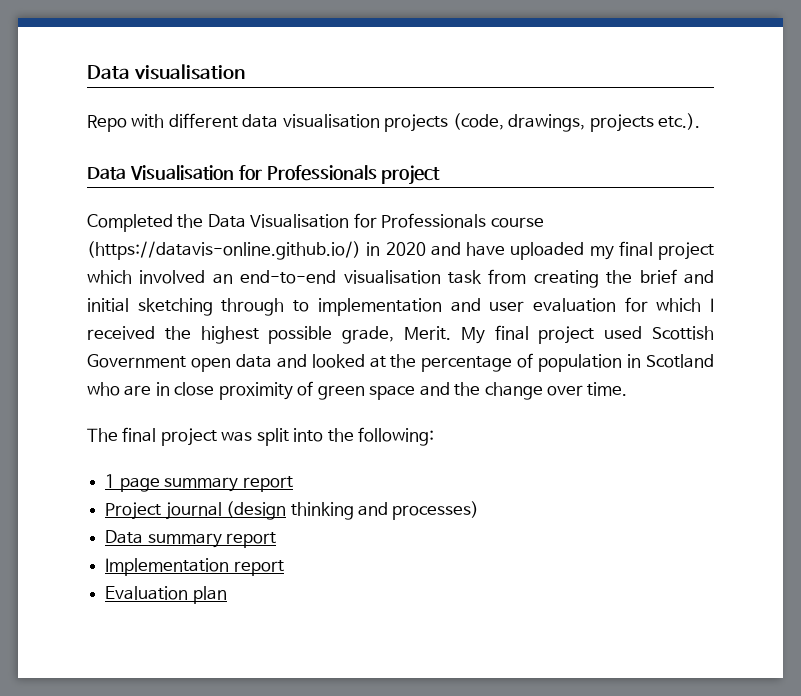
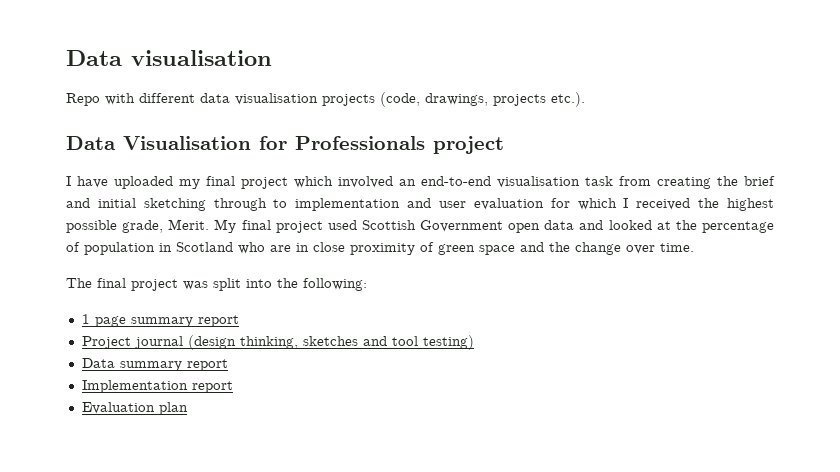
[87,213,544,232] [87,241,461,260] Completed the Data Visualisation for Professionals course (https://datavis-online.github.io/) in 2020 and -> [66,176,71,186] I
[290,501,480,520] thinking and processes) -> [239,335,474,350] thinking, sketches and tool testing)

